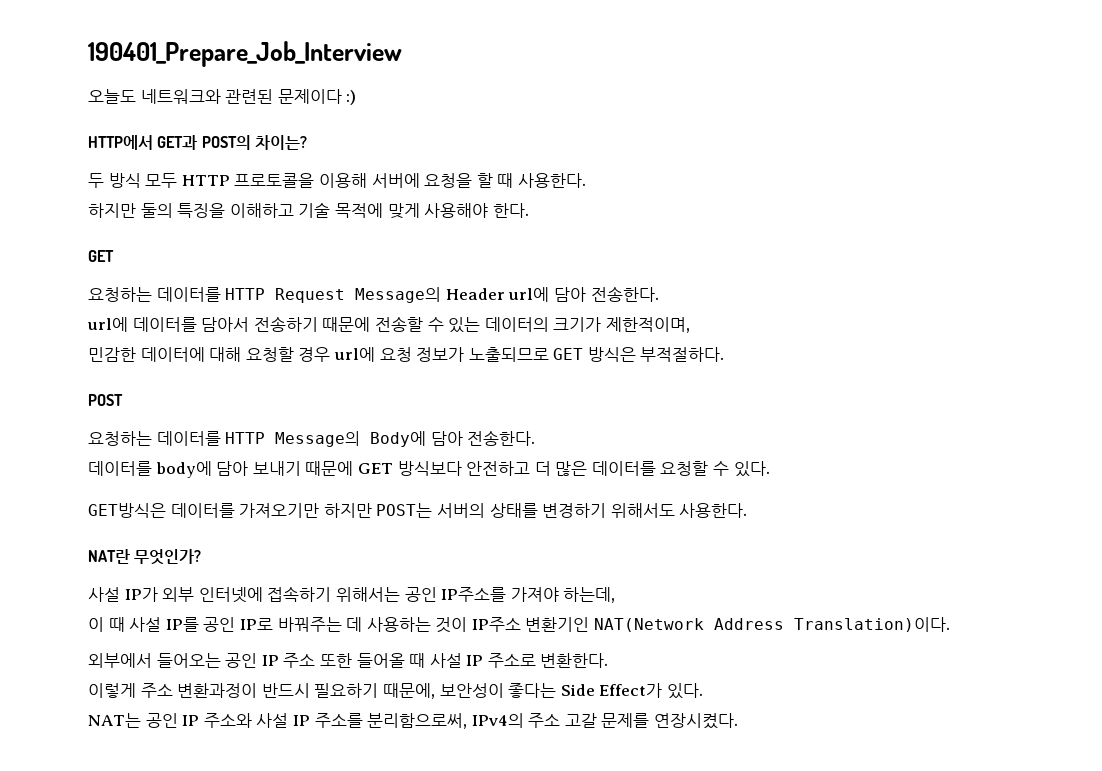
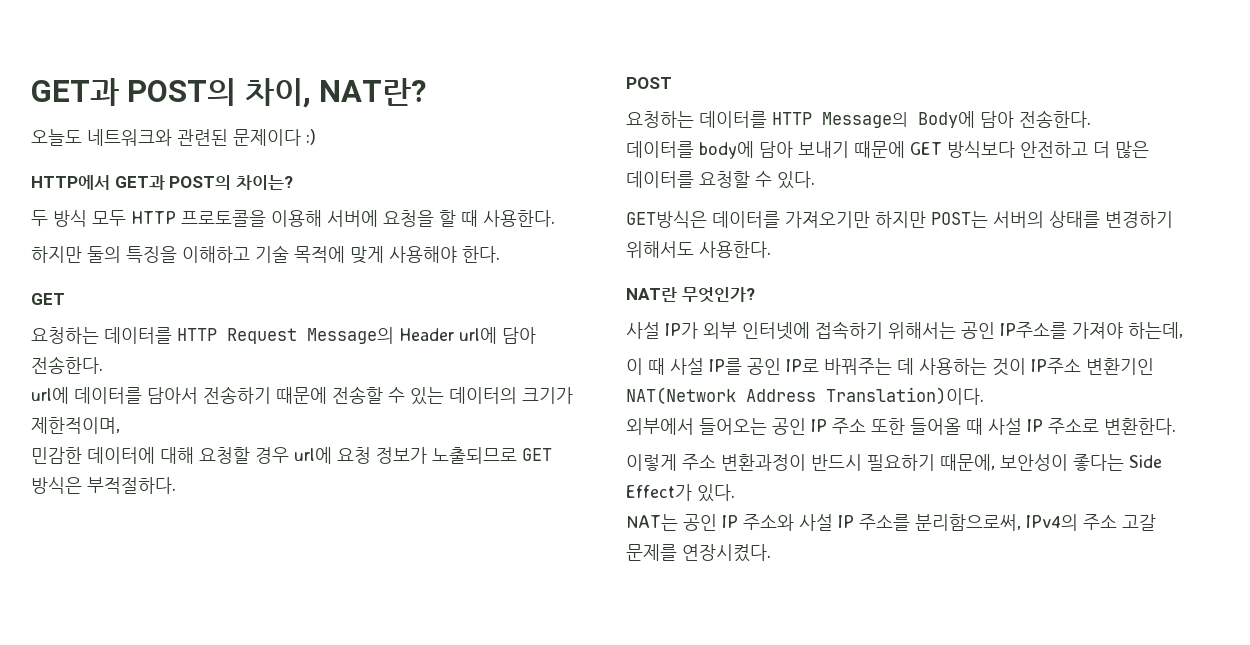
[88,41,402,67] 190401_Prepare_Job_Interview -> [31,78,427,108] GET과 POST의 차이, NAT란?

